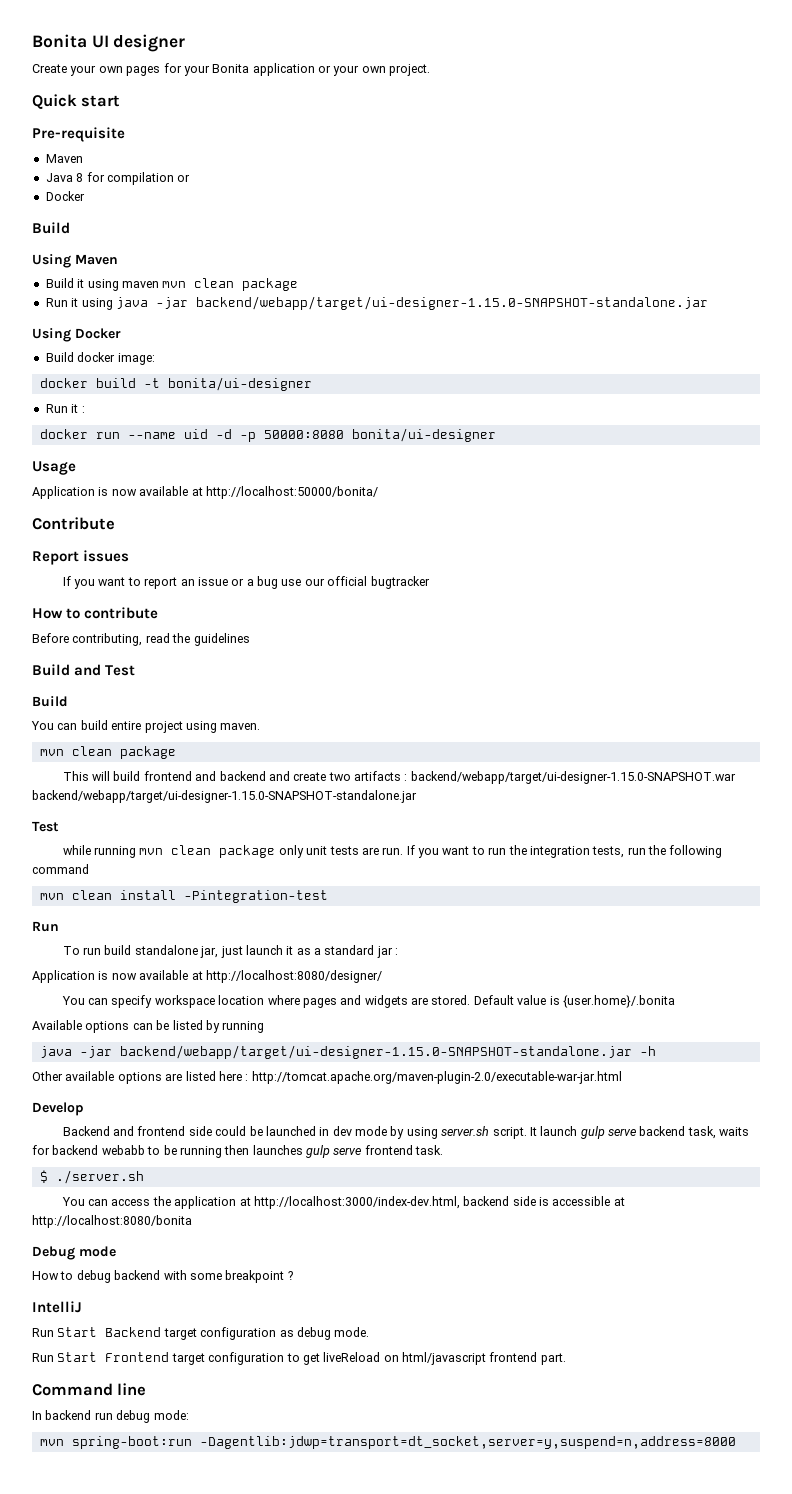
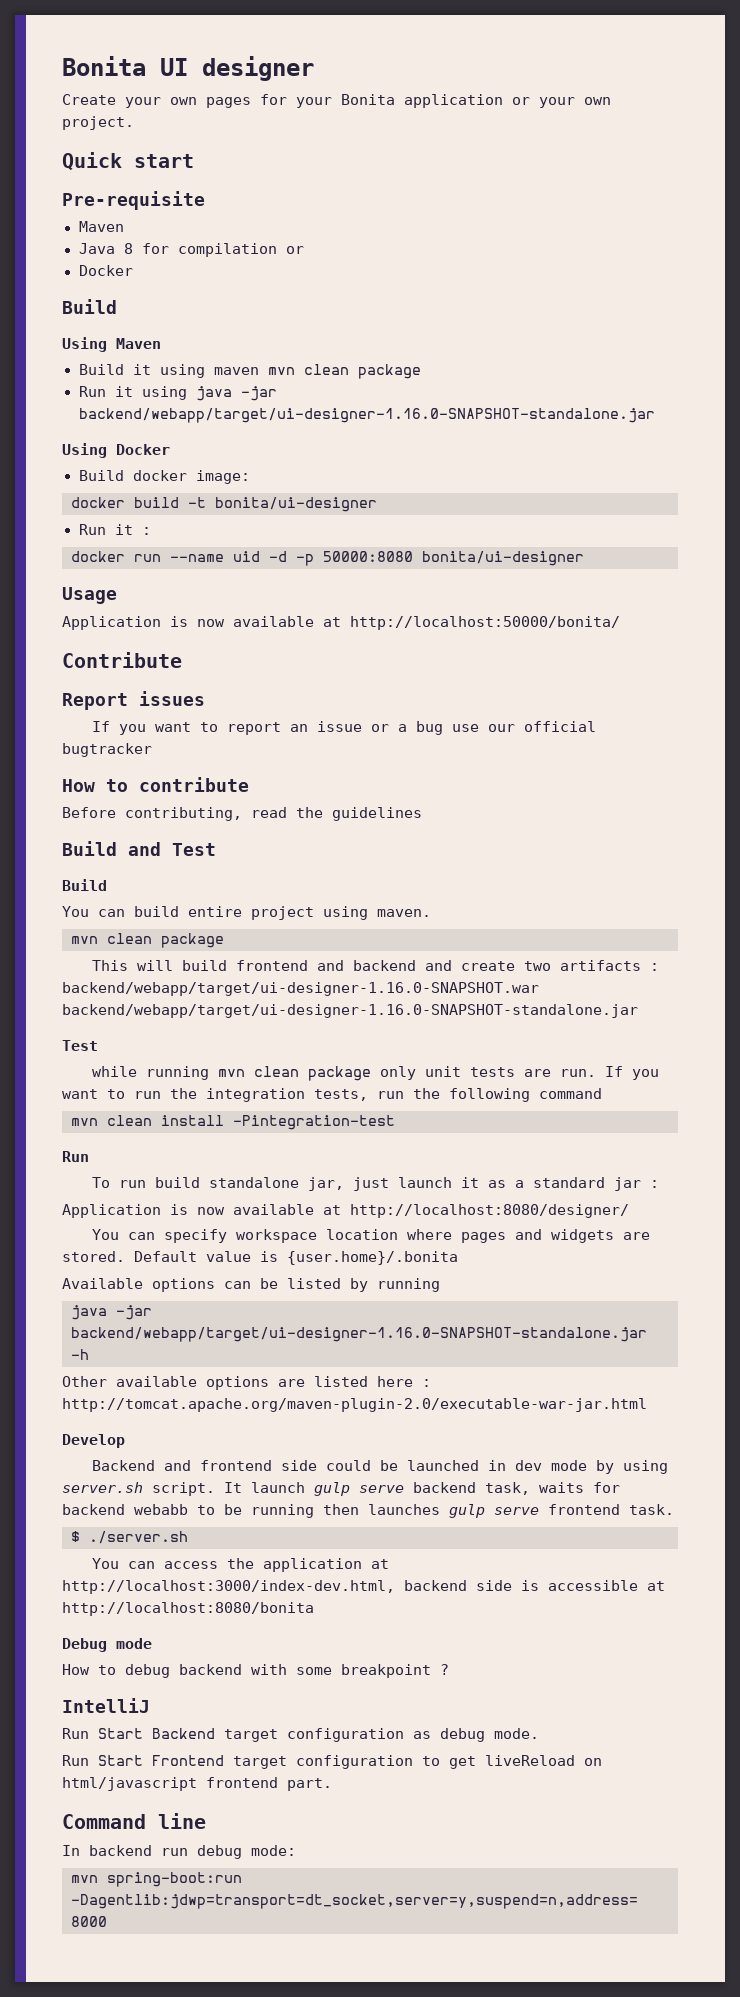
[195,296,708,310] backend/webapp/target/ui-designer-1.15.0-SNAPSHOT-standalone.jar -> [78,408,655,423] backend/webapp/target/ui-designer-1.16.0-SNAPSHOT-standalone.jar
[410,771,736,784] [32,790,417,803] backend/webapp/target/ui-designer-1.15.0-SNAPSHOT.war backend/webapp/target/ui-designer-1.15.0-SNAPSHOT-standalone.jar -> [62,982,539,996] [62,1004,638,1018] backend/webapp/target/ui-designer-1.16.0-SNAPSHOT.war backend/webapp/target/ui-designer-1.16.0-SNAPSHOT-standalone.jar
[119,1045,632,1059] backend/webapp/target/ui-designer-1.15.0-SNAPSHOT-standalone.jar -> [71,1327,647,1342] backend/webapp/target/ui-designer-1.16.0-SNAPSHOT-standalone.jar

